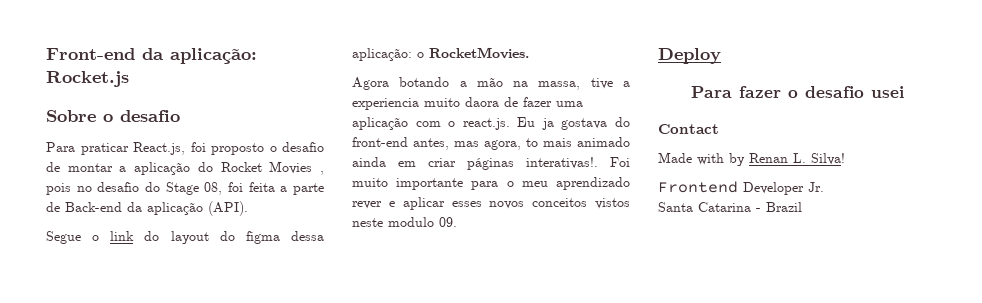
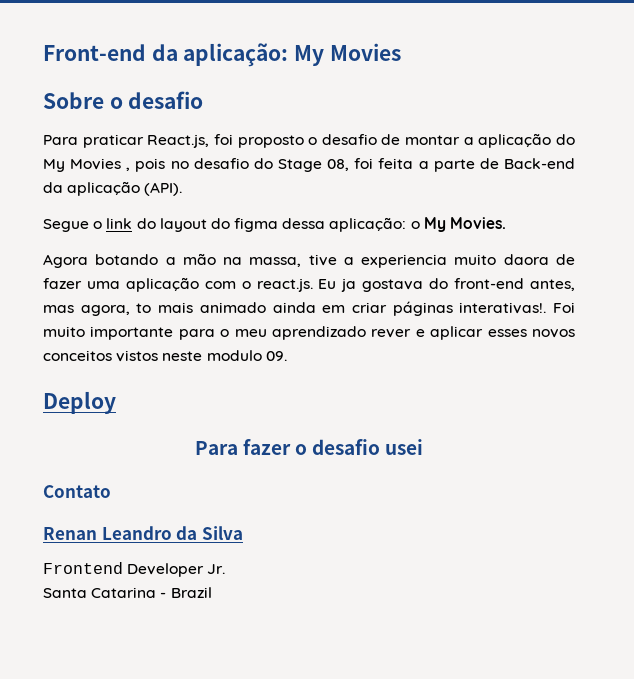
[46,71,129,87] Rocket.js -> [294,43,401,66] My Movies
[220,162,262,172] Rocket -> [43,159,65,172] My
[429,47,529,59] RocketMovies. -> [423,217,507,232] My Movies.
[658,124,719,134] [658,152,845,166] Contact // Made with by Renan L. Silva! -> [43,485,111,498] [43,526,243,540] Contato // Renan Leandro da Silva

